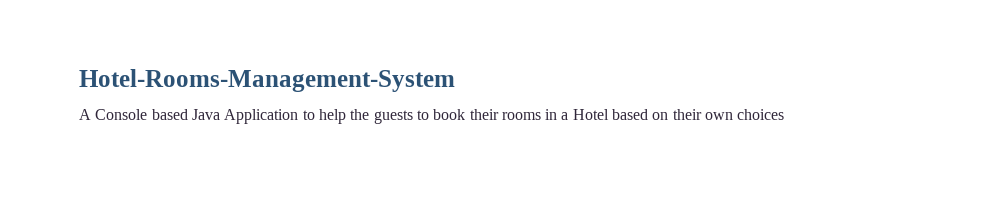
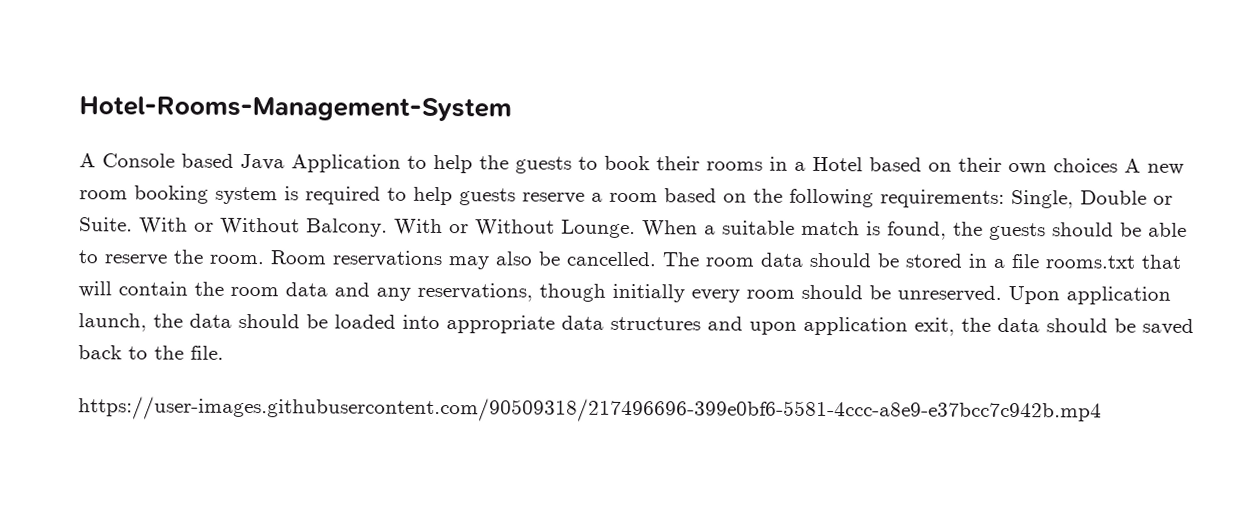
(785, 114) none -> [1124,158,1184,175] [79,185,1173,209] [79,217,1187,241] [78,249,1182,270] [78,281,1171,305] [78,313,1194,336] [78,345,224,360] [78,396,1102,425] A new room booking system is required to help guests reserve a room based on the following requirements: Single, Double or Suite. With or Without Balcony. With or Without Lounge. When a suitable match is found, the guests should be able to reserve the room. Room reservations may also be cancelled. The room data should be stored in a file rooms.txt that will contain the room data and any reservations, though initially every room should be unreserved. Upon application launch, the data should be loaded into appropriate data structures and upon application exit, the data should be saved back to the file. // https://user-images.githubusercontent.com/90509318/217496696-399e0bf6-5581-4ccc-a8e9-e37bcc7c942b.mp4

